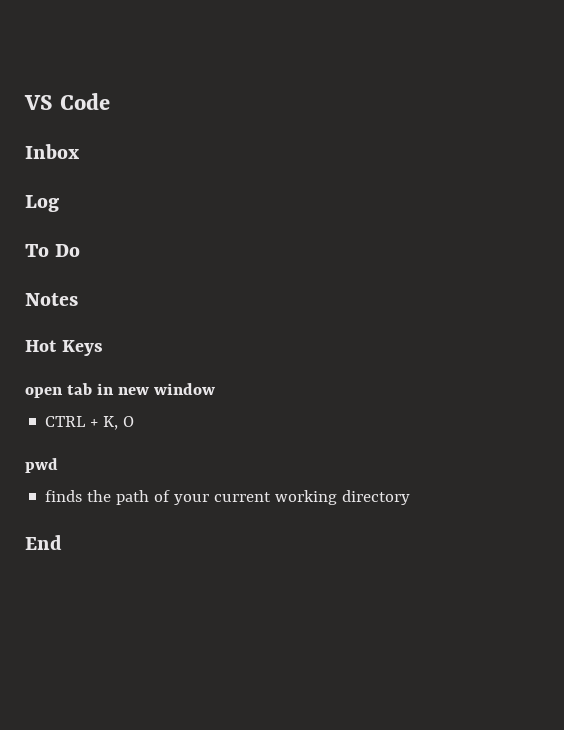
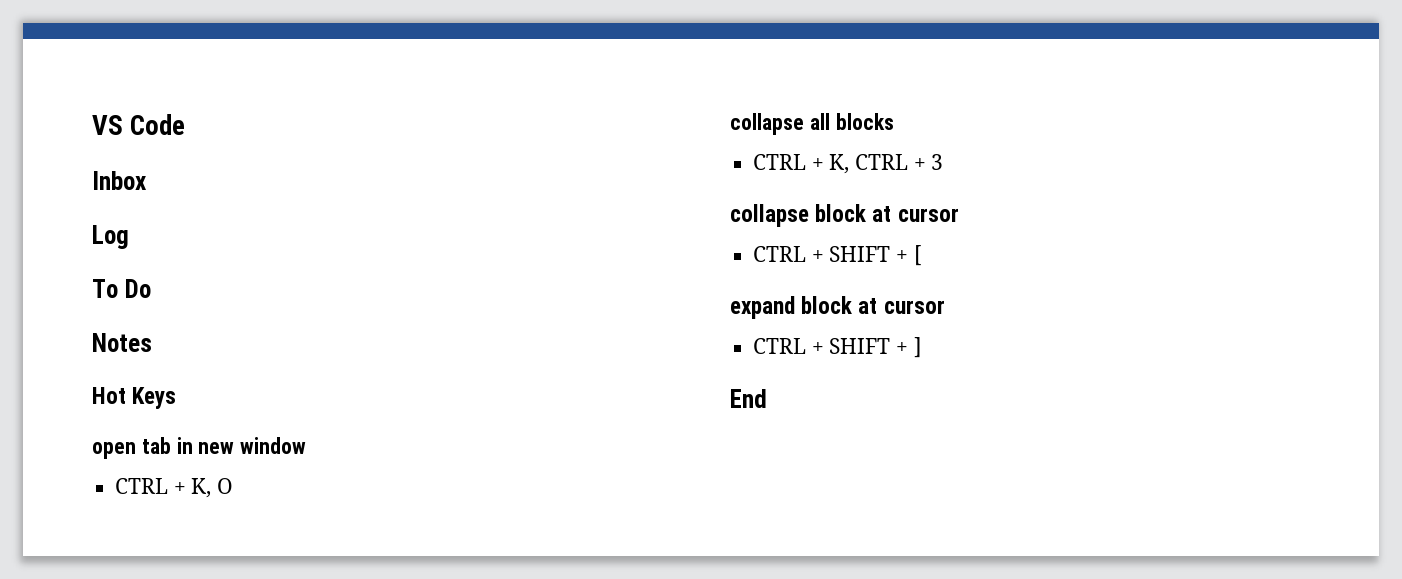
[25,458,58,473] [45,490,411,505] pwd // finds the path of your current working directory -> [730,113,894,135] [753,154,944,174] [730,204,959,227] [753,245,922,266] [730,296,945,319] [753,337,922,358] collapse all blocks // CTRL + K, CTRL + 3 // collapse block at cursor // CTRL + SHIFT + [ // expand block at cursor // CTRL + SHIFT + ]

